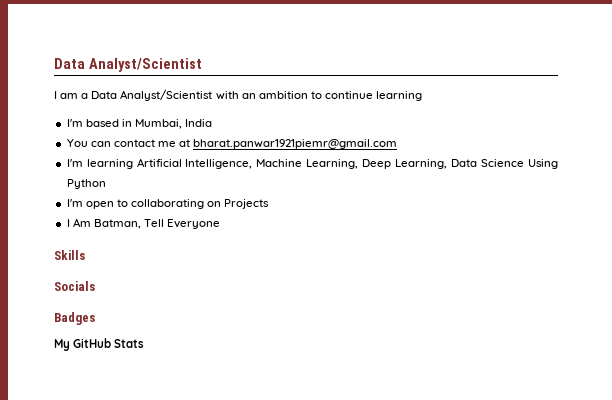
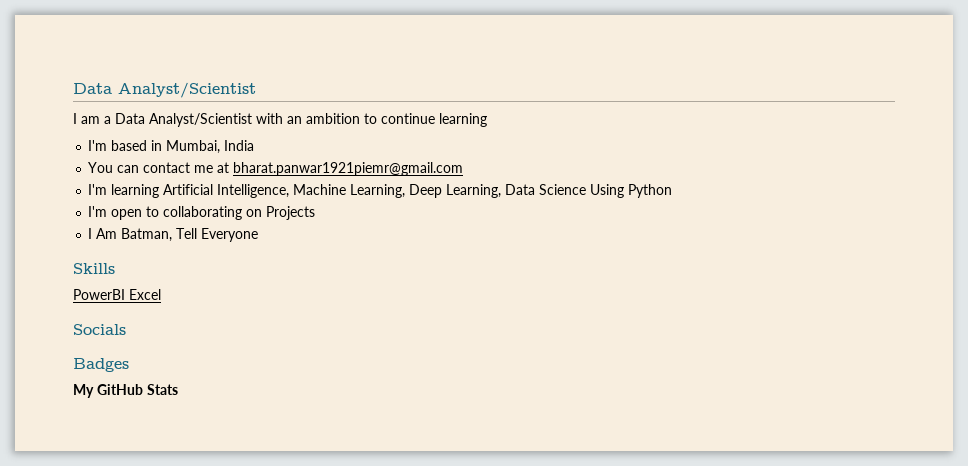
(85, 255) none -> [73,289,161,300] // PowerBI Excel

